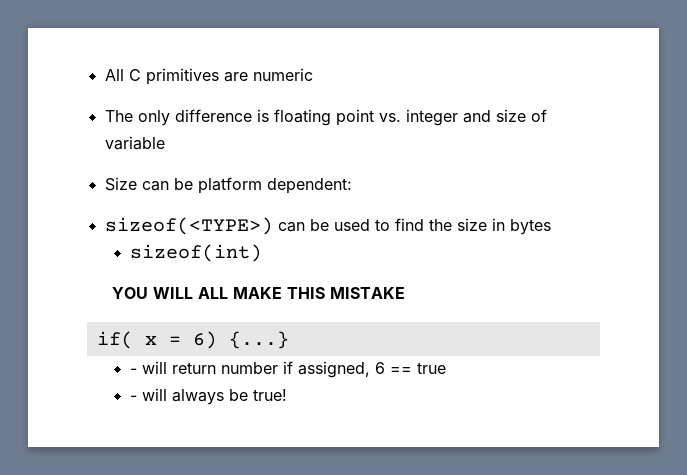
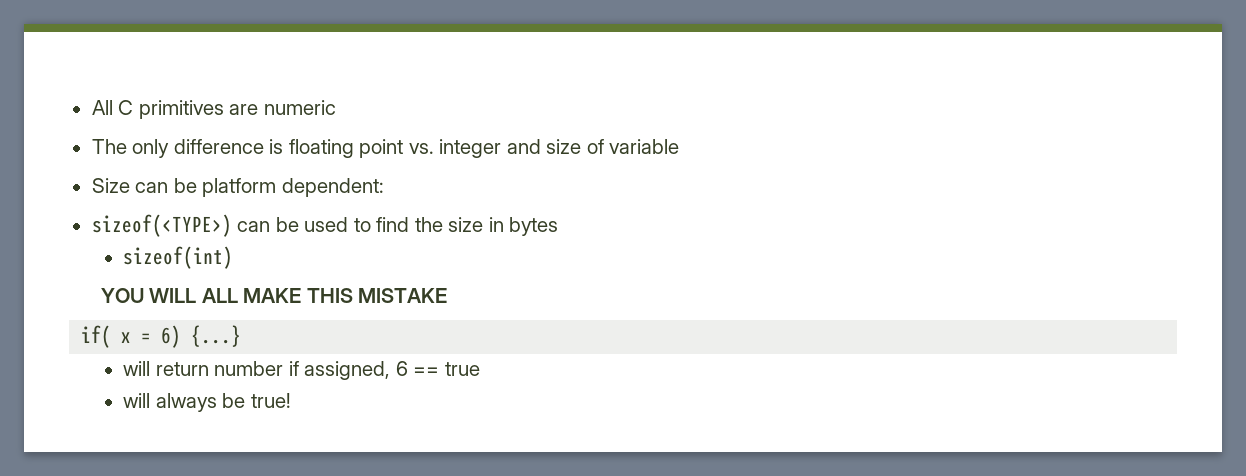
[129,368,137,374] - -> (242, 336) none
[129,395,137,401] - -> (480, 369) none

